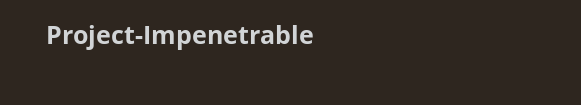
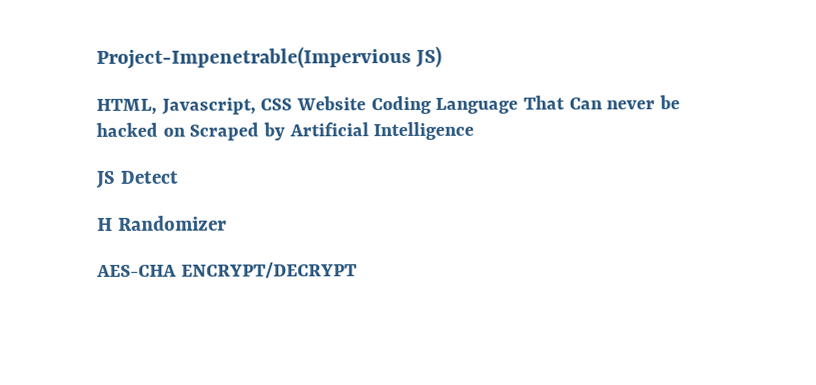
[46,25,314,50] Project-Impenetrable -> [96,45,443,69] [96,95,681,115] [96,121,475,141] [95,170,178,188] [97,215,227,231] [96,262,357,279] Project-Impenetrable(Impervious JS) // HTML, Javascript, CSS Website Coding Language That Can never be hacked on Scraped by Artificial Intelligence // JS Detect // H Randomizer // AES-CHA ENCRYPT/DECRYPT

